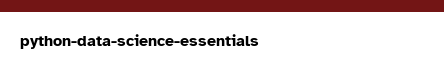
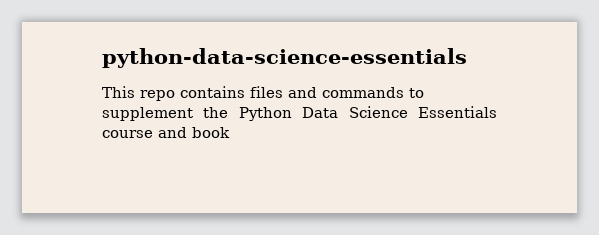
(259, 41) none -> [102,86,424,101] [102,106,497,121] [102,127,230,138] // This repo contains files and commands to supplement the Python Data Science Essentials course and book

